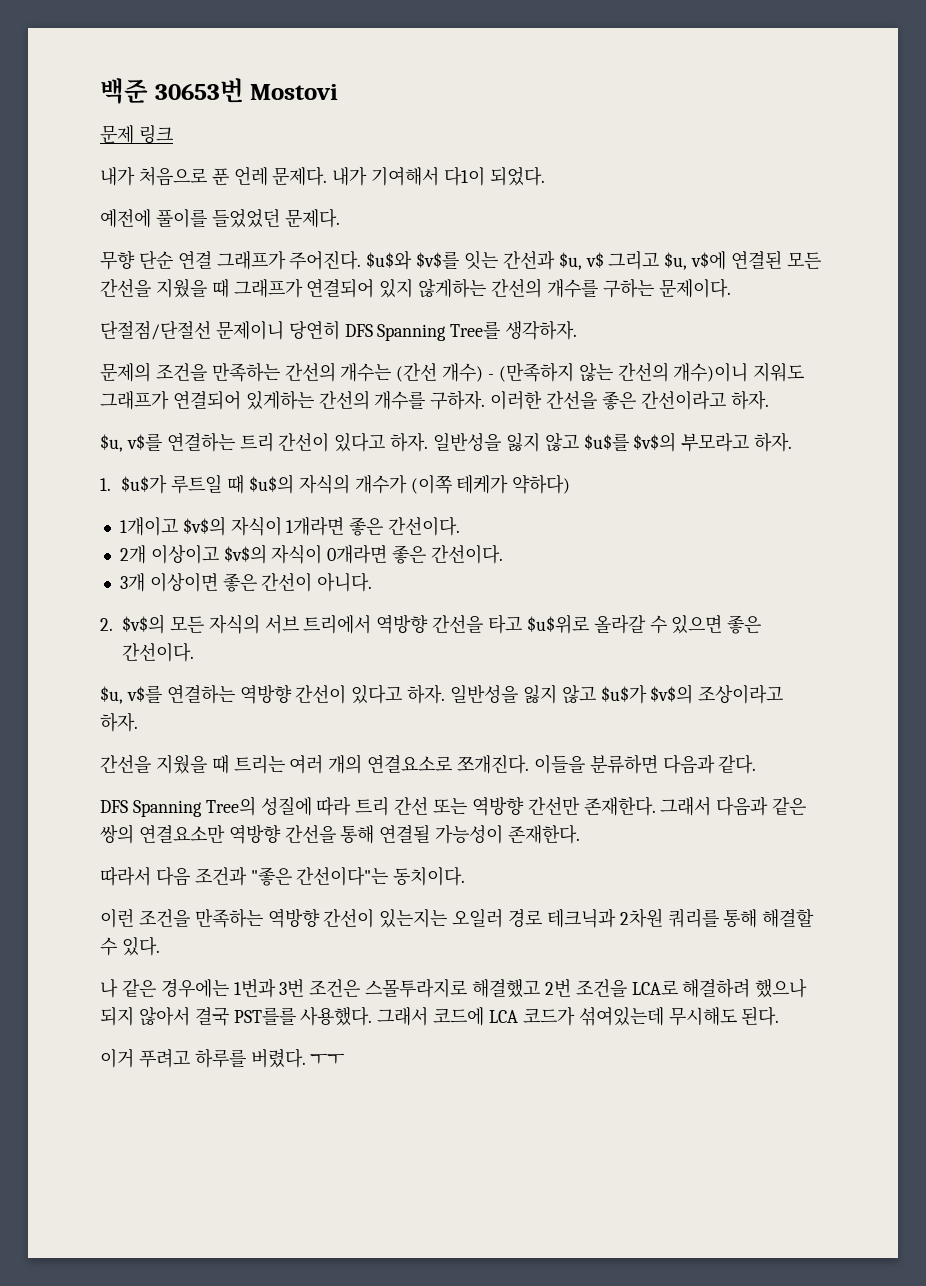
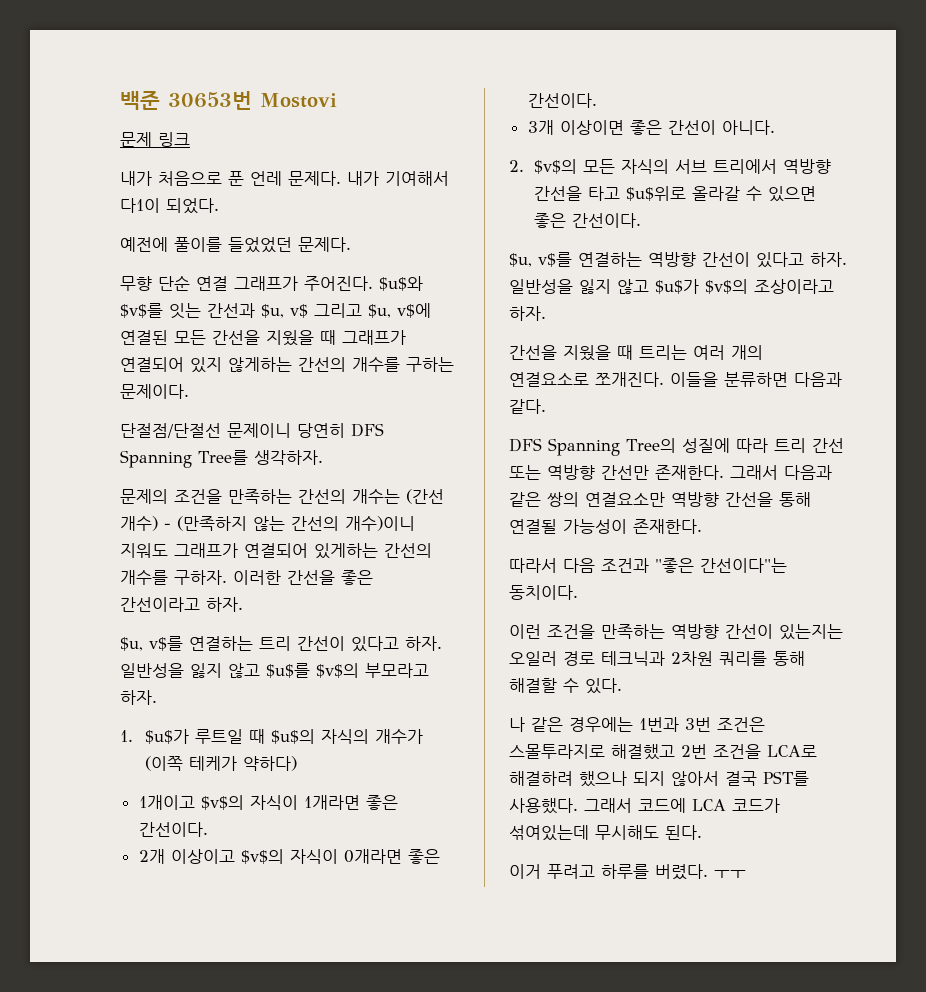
[233,1007,296,1025] PST를를 -> [763,771,809,786] PST를

